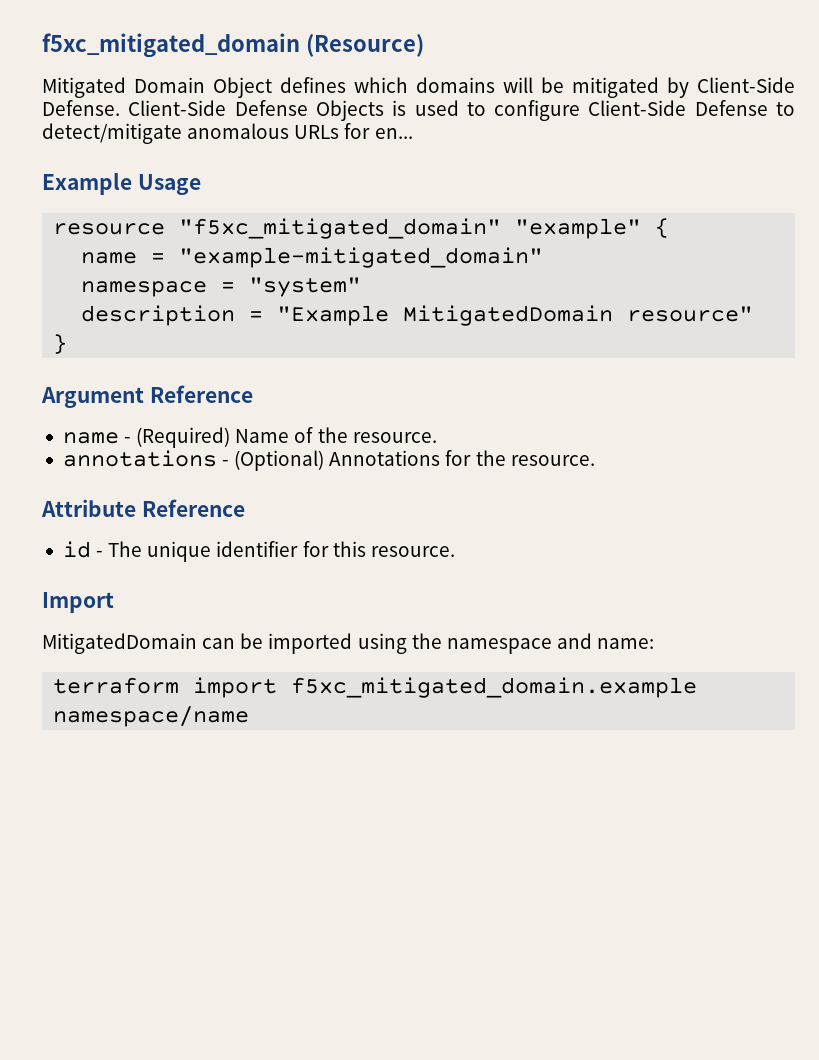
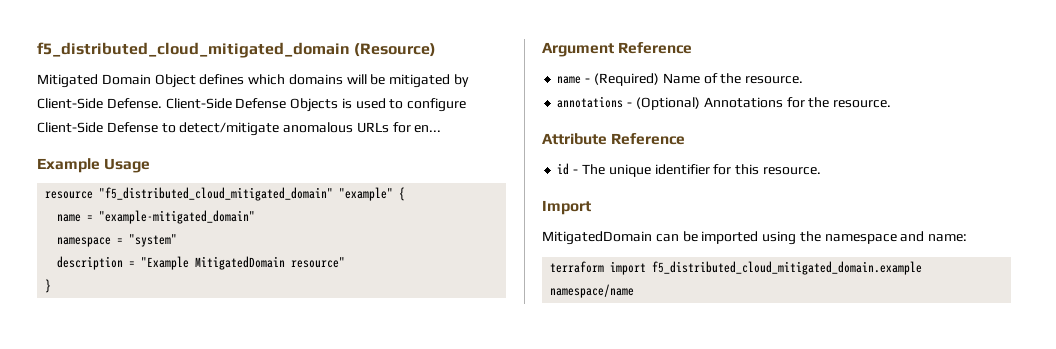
[42,33,300,58] f5xc_mitigated_domain -> [37,42,350,58] f5_distributed_cloud_mitigated_domain
[179,218,502,239] "f5xc_mitigated_domain" -> [99,187,334,201] "f5_distributed_cloud_mitigated_domain"
[291,677,698,698] f5xc_mitigated_domain.example -> [652,261,923,275] f5_distributed_cloud_mitigated_domain.example

